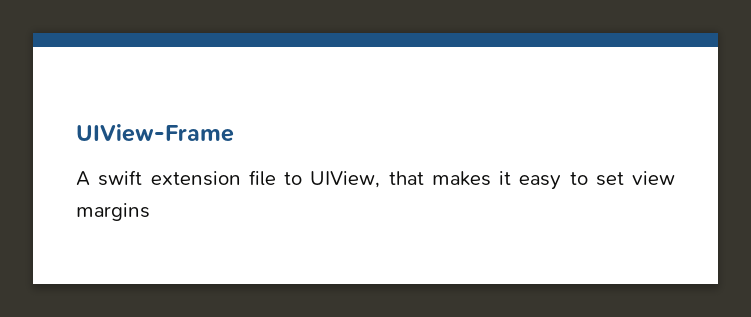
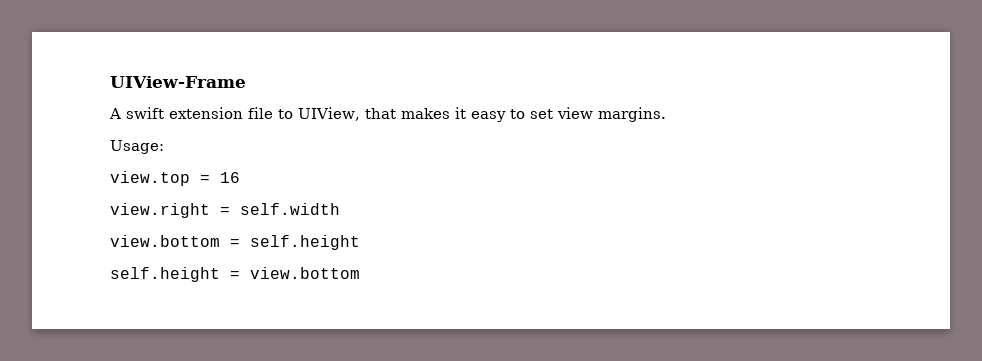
[76,203,150,221] margins -> [597,107,666,122] [110,140,164,154] [110,171,240,186] [110,203,340,218] [110,235,360,250] [110,267,360,282] margins. // Usage: // view.top = 16 // view.right = self.width // view.bottom = self.height // self.height = view.bottom

